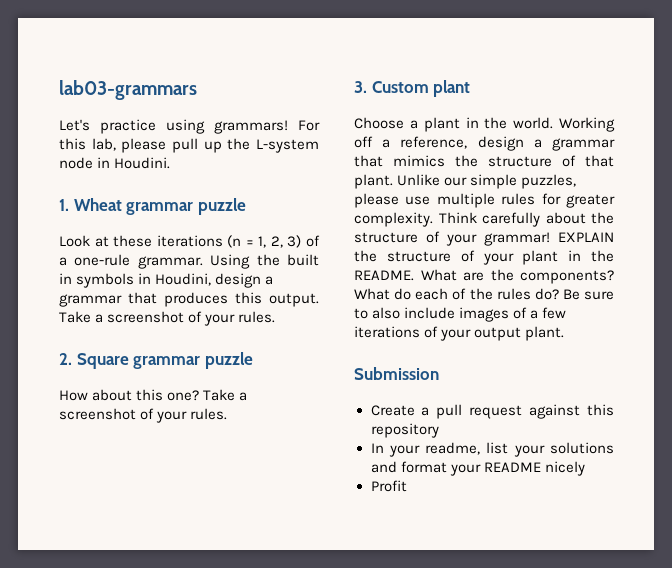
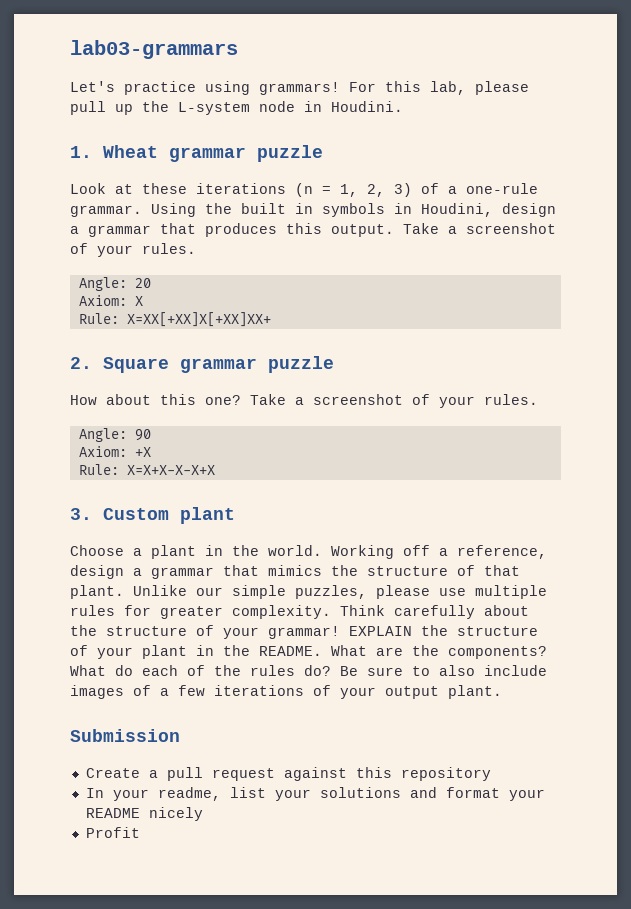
(276, 317) none -> [78,277,151,291] [78,295,143,306] [78,312,271,327] // Angle: 20 // Axiom: X // Rule: X=XX[+XX]X[+XX]XX+
(228, 414) none -> [78,428,151,442] [78,446,151,457] [78,464,215,475] // Angle: 90 // Axiom: +X // Rule: X=X+X-X-X+X

